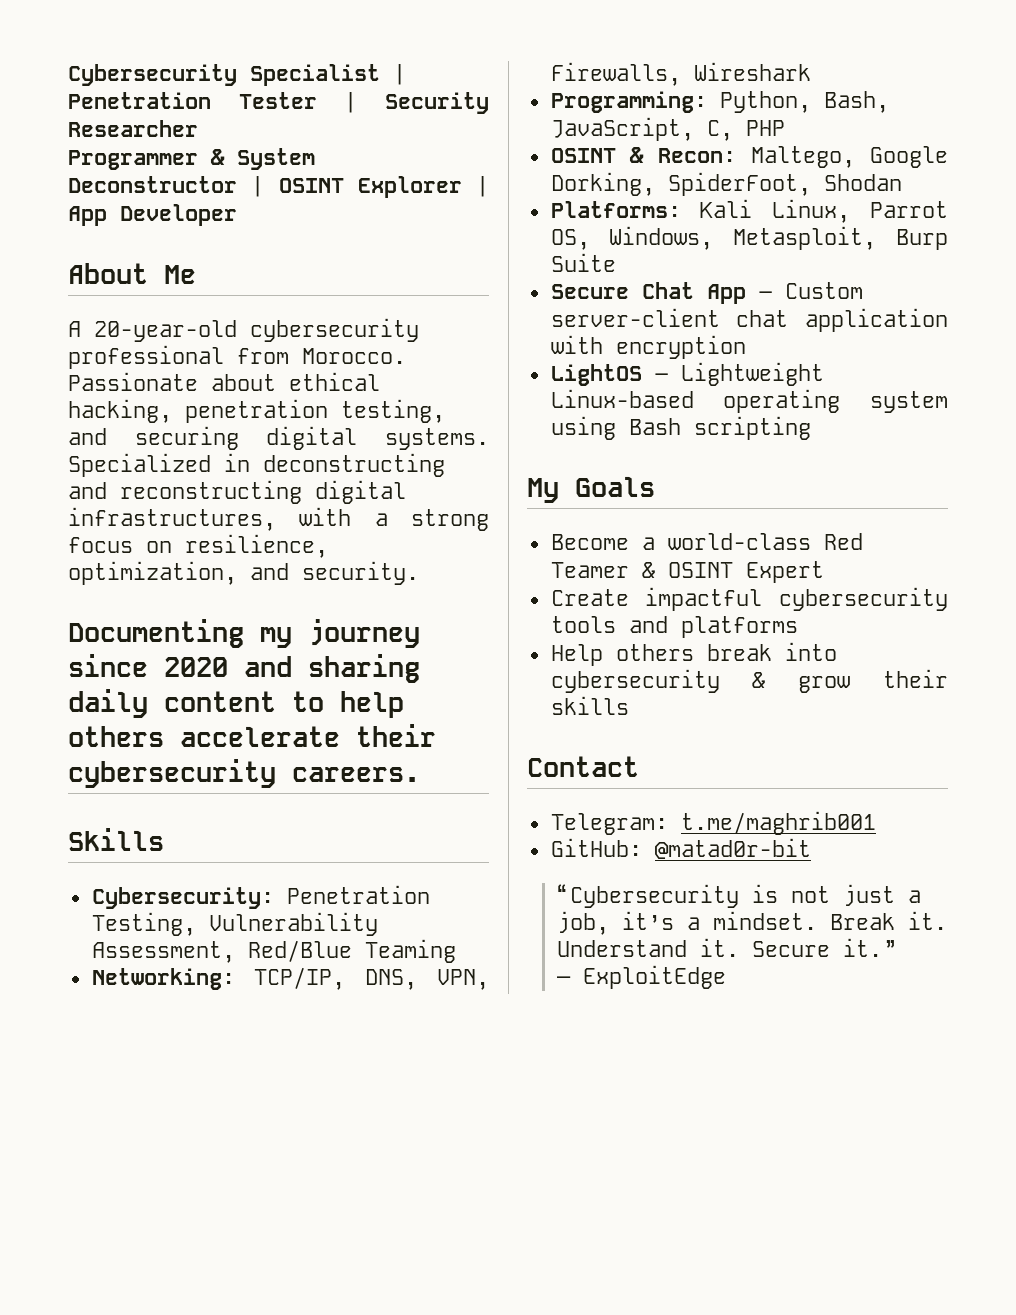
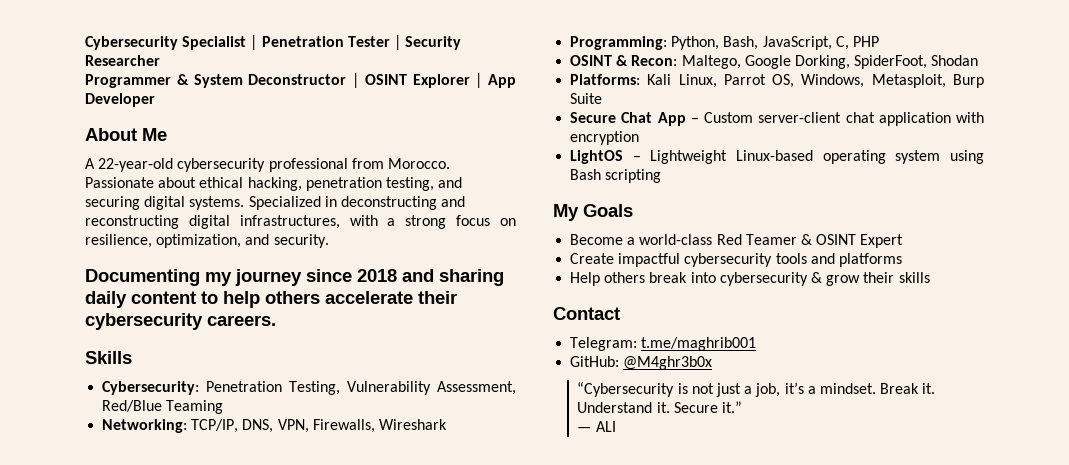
[94,320,237,342] 20-year-old -> [98,158,174,172] 22-year-old
[164,657,228,677] 2020 -> [357,269,397,282] 2018
[654,838,811,859] @matad0r-bit -> [623,356,713,370] @M4ghr3b0x
[582,965,726,989] ExploitEdge -> [595,421,616,432] ALI

